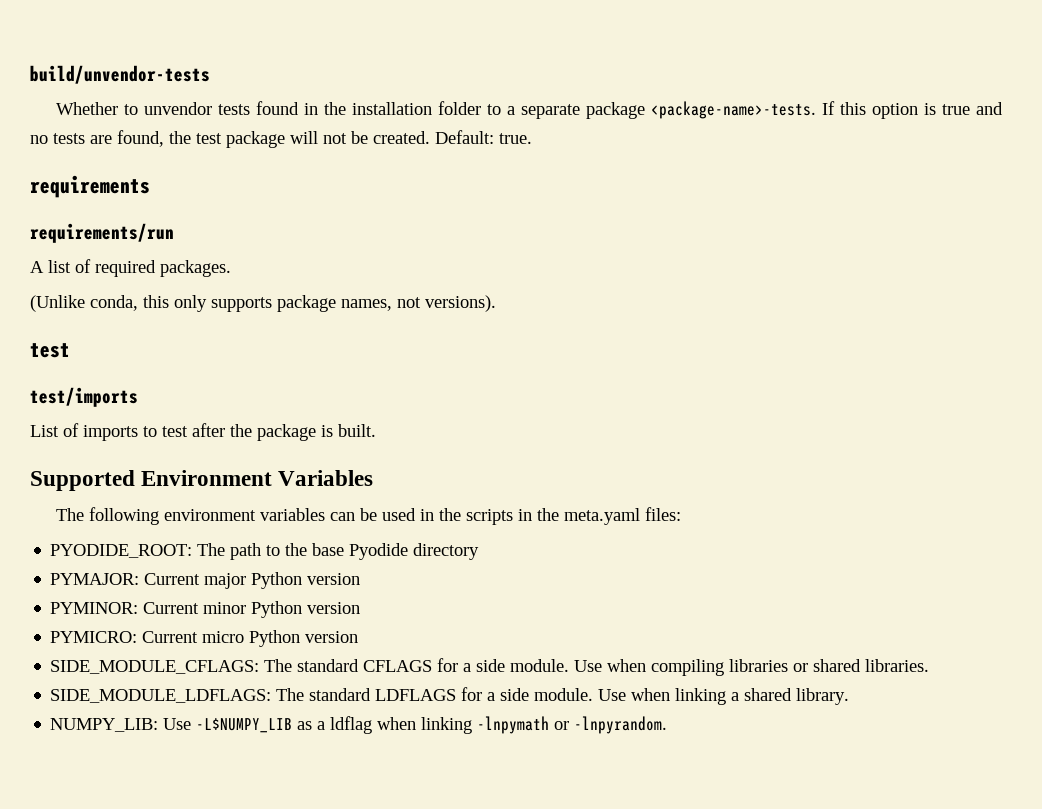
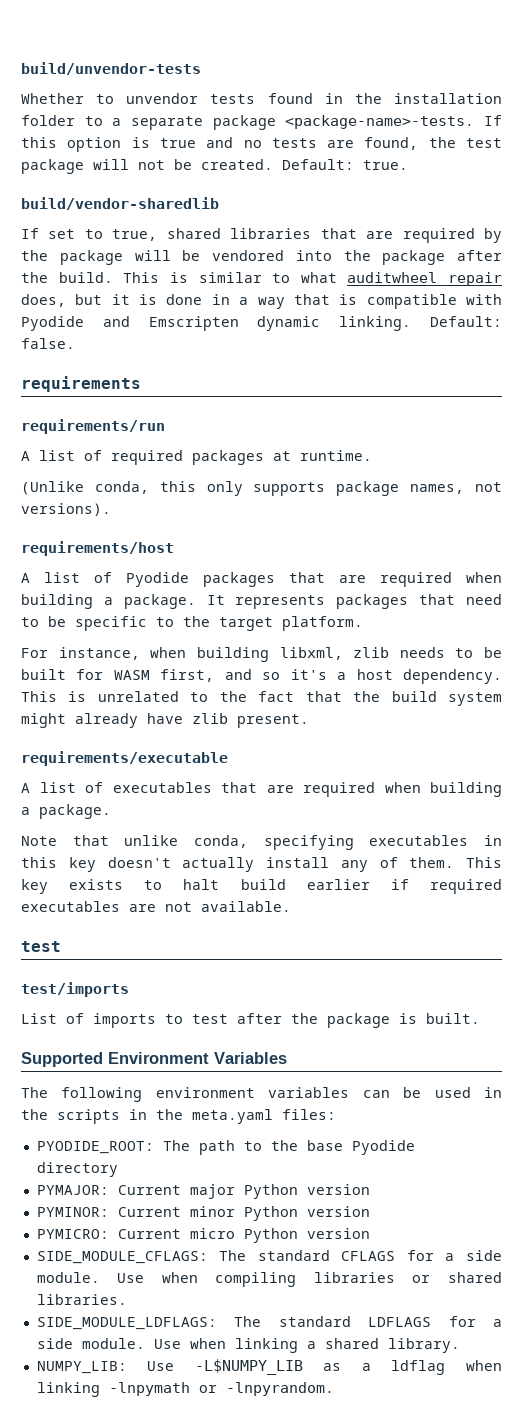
(532, 138) none -> [21,197,219,210] [21,228,503,243] [21,250,502,265] [21,272,502,286] [21,294,503,309] [21,316,502,331] [21,338,75,349] // build/vendor-sharedlib // If set to true, shared libraries that are required by the package will be vendored into the package after the build. This is similar to what auditwheel repair does, but it is done in a way that is compatible with Pyodide and Emscripten dynamic linking. Default: false.
[160,260,231,277] packages. -> [192,450,372,465] packages at runtime.
(496, 303) none -> [21,541,174,556] [21,572,502,587] [21,594,502,609] [21,616,363,631] [21,647,502,662] [21,669,503,684] [21,691,503,706] [21,713,309,728] [21,751,228,766] [21,782,502,797] [21,804,111,819] [21,835,502,850] [21,857,502,872] [21,879,503,894] [21,901,291,912] // requirements/host // A list of Pyodide packages that are required when building a package. It represents packages that need to be specific to the target platform. // For instance, when building libxml, zlib needs to be built for WASM first, and so it's a host dependency. This is unrelated to the fact that the build system might already have zlib present. // requirements/executable // A list of executables that are required when building a package. // Note that unlike conda, specifying executables in this key doesn't actually install any of them. This key exists to halt build earlier if required executables are not available.

